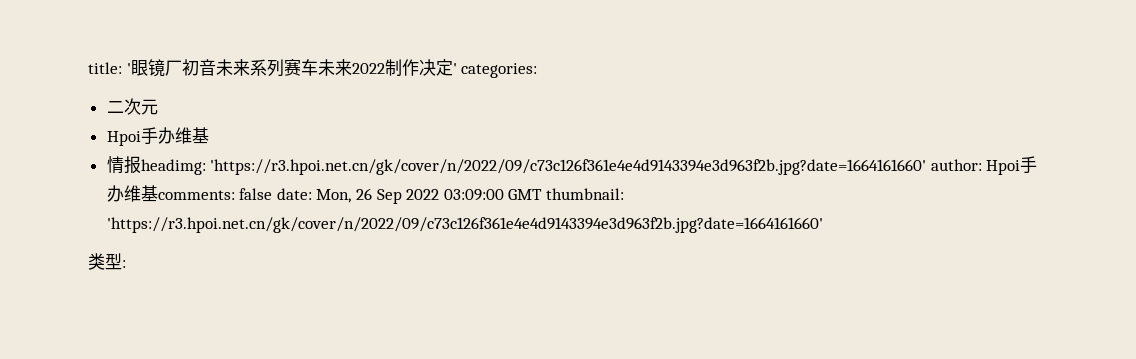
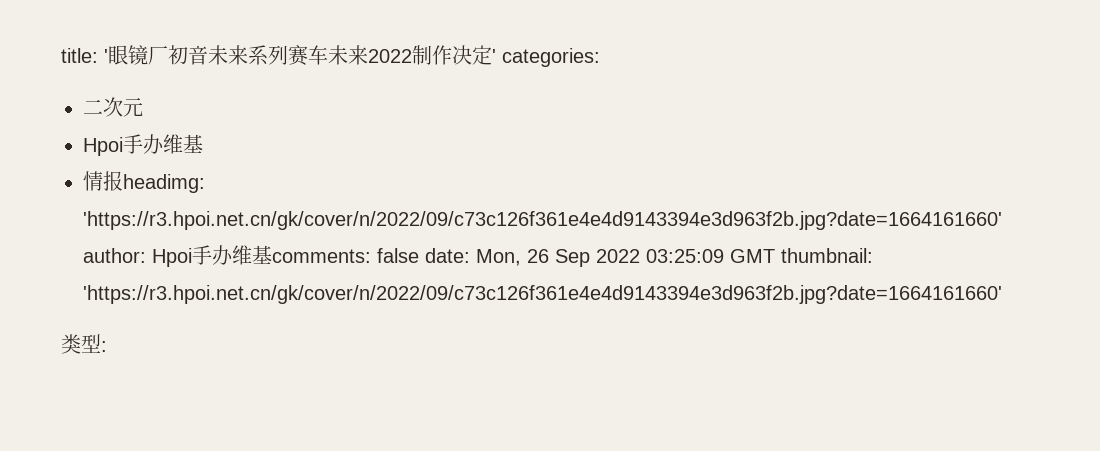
[443,189,504,201] 03:09:00 -> [646,249,724,263] 03:25:09

